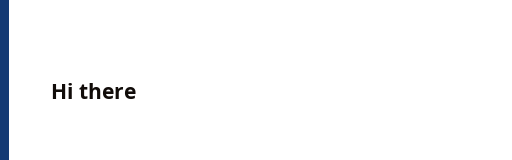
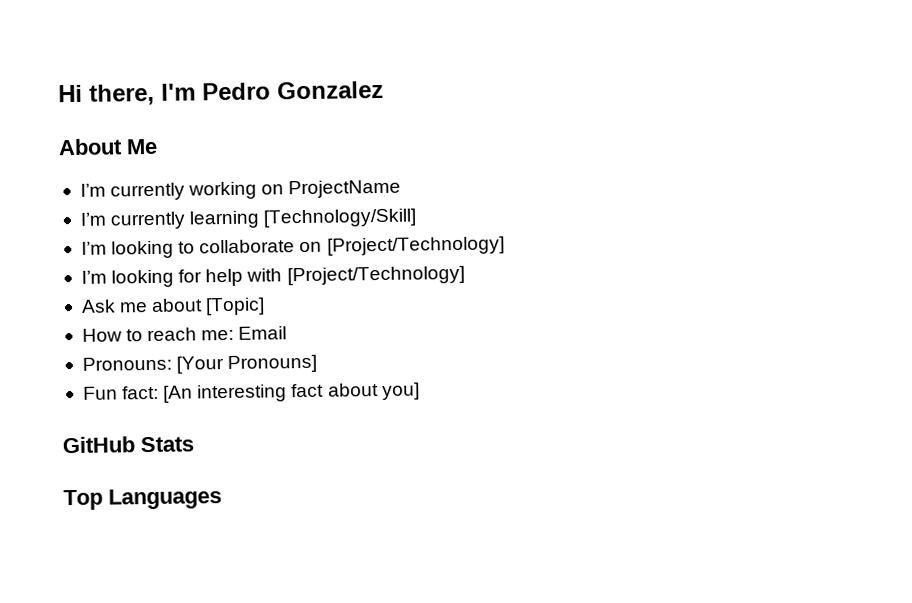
[78,83,136,99] there -> [89,80,384,106] [58,138,158,156] [79,179,402,201] [79,208,418,230] [80,236,505,259] [80,265,465,288] [80,297,266,316] [81,326,288,342] [81,354,318,374] [82,382,420,403] [62,436,194,454] [63,488,222,511] there, I'm Pedro Gonzalez // About Me // I’m currently working on ProjectName // I’m currently learning [Technology/Skill] // I’m looking to collaborate on [Project/Technology] // I’m looking for help with [Project/Technology] // Ask me about [Topic] // How to reach me: Email // Pronouns: [Your Pronouns] // Fun fact: [An interesting fact about you] // GitHub Stats // Top Languages

